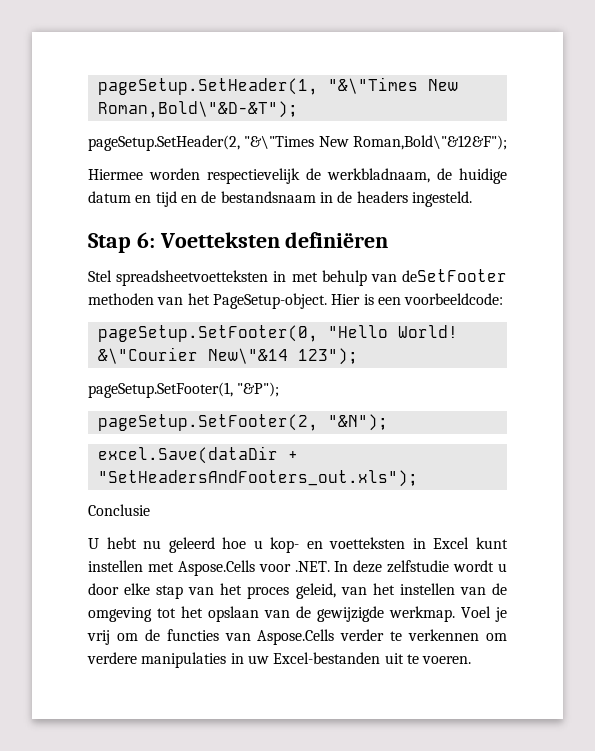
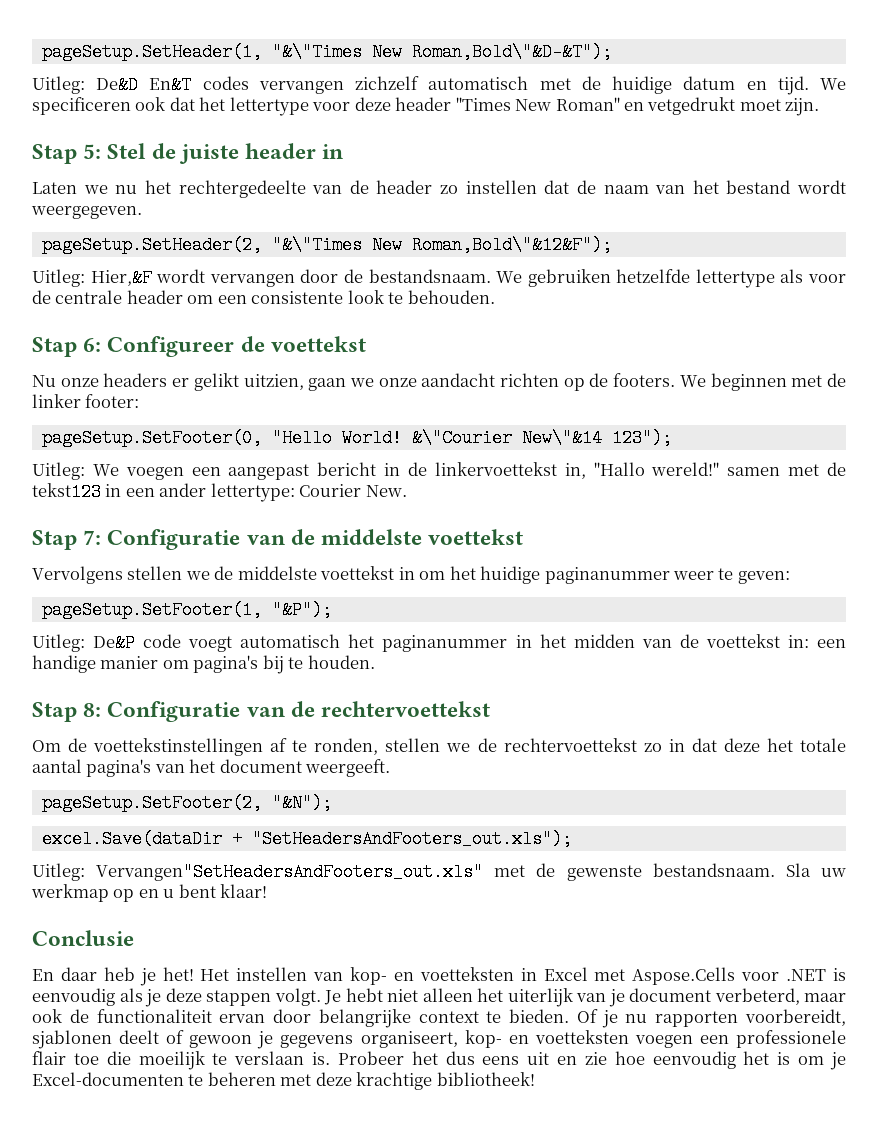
[88,135,507,151] [88,168,507,184] [88,191,472,207] [88,232,389,253] [88,269,508,286] [88,293,504,309] pageSetup.SetHeader(2, "&\"Times New Roman,Bold\"&12&F"); // Hiermee worden respectievelijk de werkbladnaam, de huidige datum en tijd en de bestandsnaam in de headers ingesteld. // Stap 6: Voetteksten definiëren // Stel spreadsheetvoetteksten in met behulp van deSetFooter methoden van het PageSetup-object. Hier is een voorbeeldcode: -> [32,76,847,95] [32,97,820,116] [32,143,344,164] [32,180,846,198] [31,206,142,219] [41,236,612,254] [32,269,846,288] [32,290,495,304] [32,336,366,357] [32,373,847,391] [32,394,140,408] Uitleg: De&D En&T codes vervangen zichzelf automatisch met de huidige datum en tijd. We specificeren ook dat het lettertype voor deze header "Times New Roman" en vetgedrukt moet zijn. // Stap 5: Stel de juiste header in // Laten we nu het rechtergedeelte van de header zo instellen dat de naam van het bestand wordt weergegeven. // pageSetup.SetHeader(2, "&\"Times New Roman,Bold\"&12&F"); // Uitleg: Hier,&F wordt vervangen door de bestandsnaam. We gebruiken hetzelfde lettertype als voor de centrale header om een consistente look te behouden. // Stap 6: Configureer de voettekst // Nu onze headers er gelikt uitzien, gaan we onze aandacht richten op de footers. We beginnen met de linker footer:
[88,382,280,398] pageSetup.SetFooter(1, "&P"); -> [32,462,847,480] [32,483,407,502] [32,529,524,550] [32,566,790,584] [41,601,332,619] [32,634,846,652] [32,655,375,674] [32,701,491,722] [32,738,847,756] [32,759,391,777] Uitleg: We voegen een aangepast bericht in de linkervoettekst in, "Hallo wereld!" samen met de tekst123 in een ander lettertype: Courier New. // Stap 7: Configuratie van de middelste voettekst // Vervolgens stellen we de middelste voettekst in om het huidige paginanummer weer te geven: // pageSetup.SetFooter(1, "&P"); // Uitleg: De&P code voegt automatisch het paginanummer in het midden van de voettekst in: een handige manier om pagina's bij te houden. // Stap 8: Configuratie van de rechtervoettekst // Om de voettekstinstellingen af te ronden, stellen we de rechtervoettekst zo in dat deze het totale aantal pagina's van het document weergeeft.
[88,504,150,516] [88,537,263,553] Conclusie // U hebt nu geleerd hoe u -> [32,863,846,881] [31,884,268,902] [32,930,134,946] [32,967,344,986] Uitleg: Vervangen"SetHeadersAndFooters_out.xls" met de gewenste bestandsnaam. Sla uw werkmap op en u bent klaar! // Conclusie // En daar heb je het! Het instellen van
[476,537,509,549] [88,560,143,572] kunt instellen -> (588, 974) none
[294,560,508,573] [88,583,507,599] [88,606,507,622] [87,629,508,645] [87,652,472,668] .NET. In deze zelfstudie wordt u door elke stap van het proces geleid, van het instellen van de omgeving tot het opslaan van de gewijzigde werkmap. Voel je vrij om de functies van Aspose.Cells verder te verkennen om verdere manipulaties in uw Excel-bestanden uit te voeren. -> [786,968,846,981] [32,988,846,1007] [32,1009,846,1028] [32,1030,847,1049] [32,1051,847,1070] [32,1072,535,1090] .NET is eenvoudig als je deze stappen volgt. Je hebt niet alleen het uiterlijk van je document verbeterd, maar ook de functionaliteit ervan door belangrijke context te bieden. Of je nu rapporten voorbereidt, sjablonen deelt of gewoon je gegevens organiseert, kop- en voetteksten voegen een professionele flair toe die moeilijk te verslaan is. Probeer het dus eens uit en zie hoe eenvoudig het is om je Excel-documenten te beheren met deze krachtige bibliotheek!

